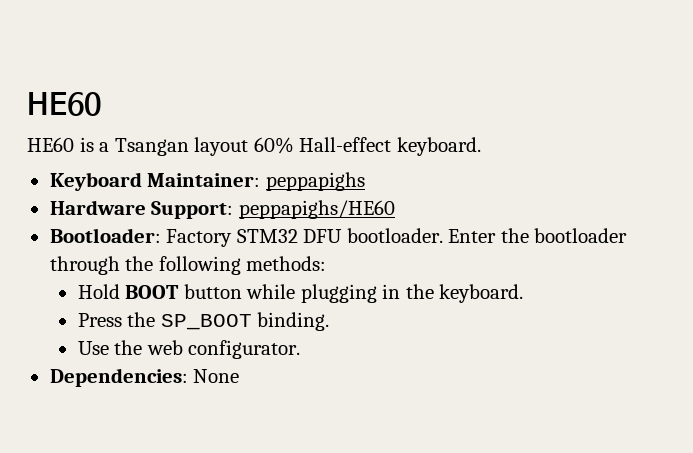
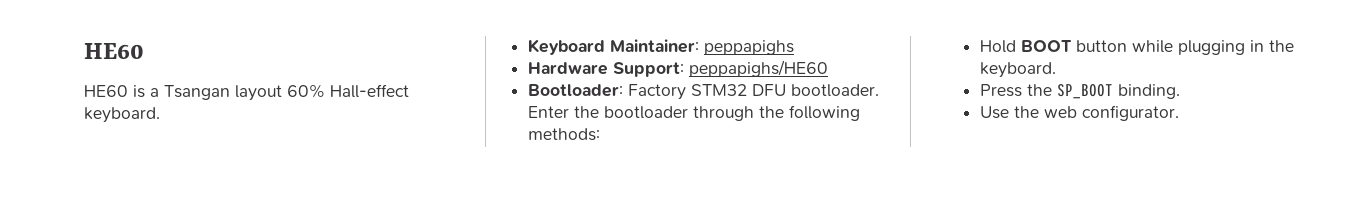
[49,368,240,387] // Dependencies: None -> (1179, 113) none

